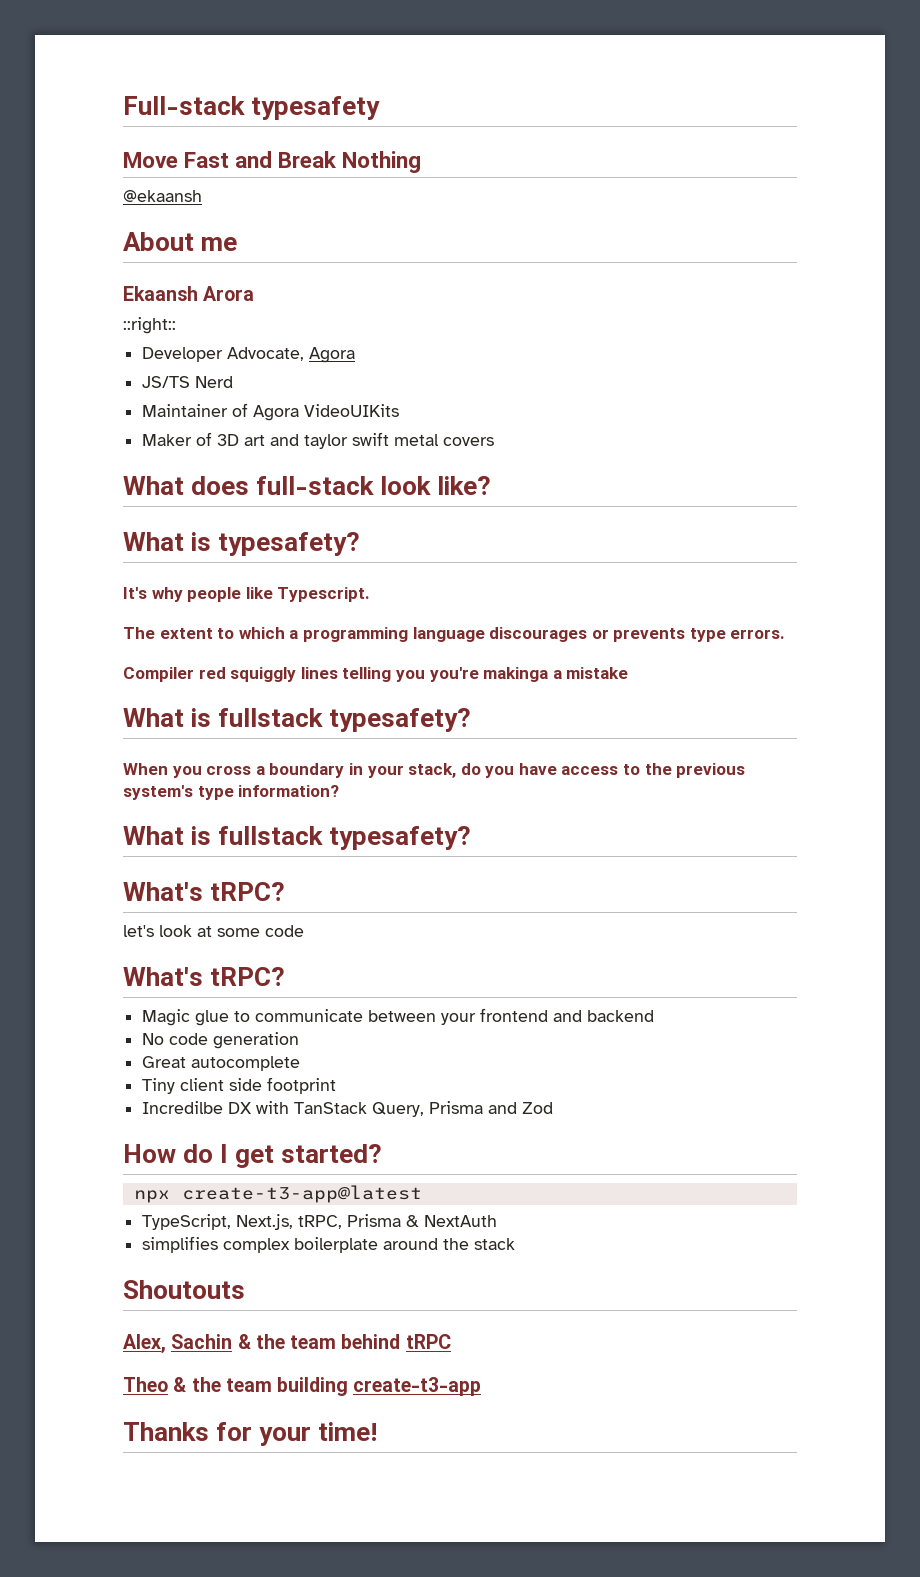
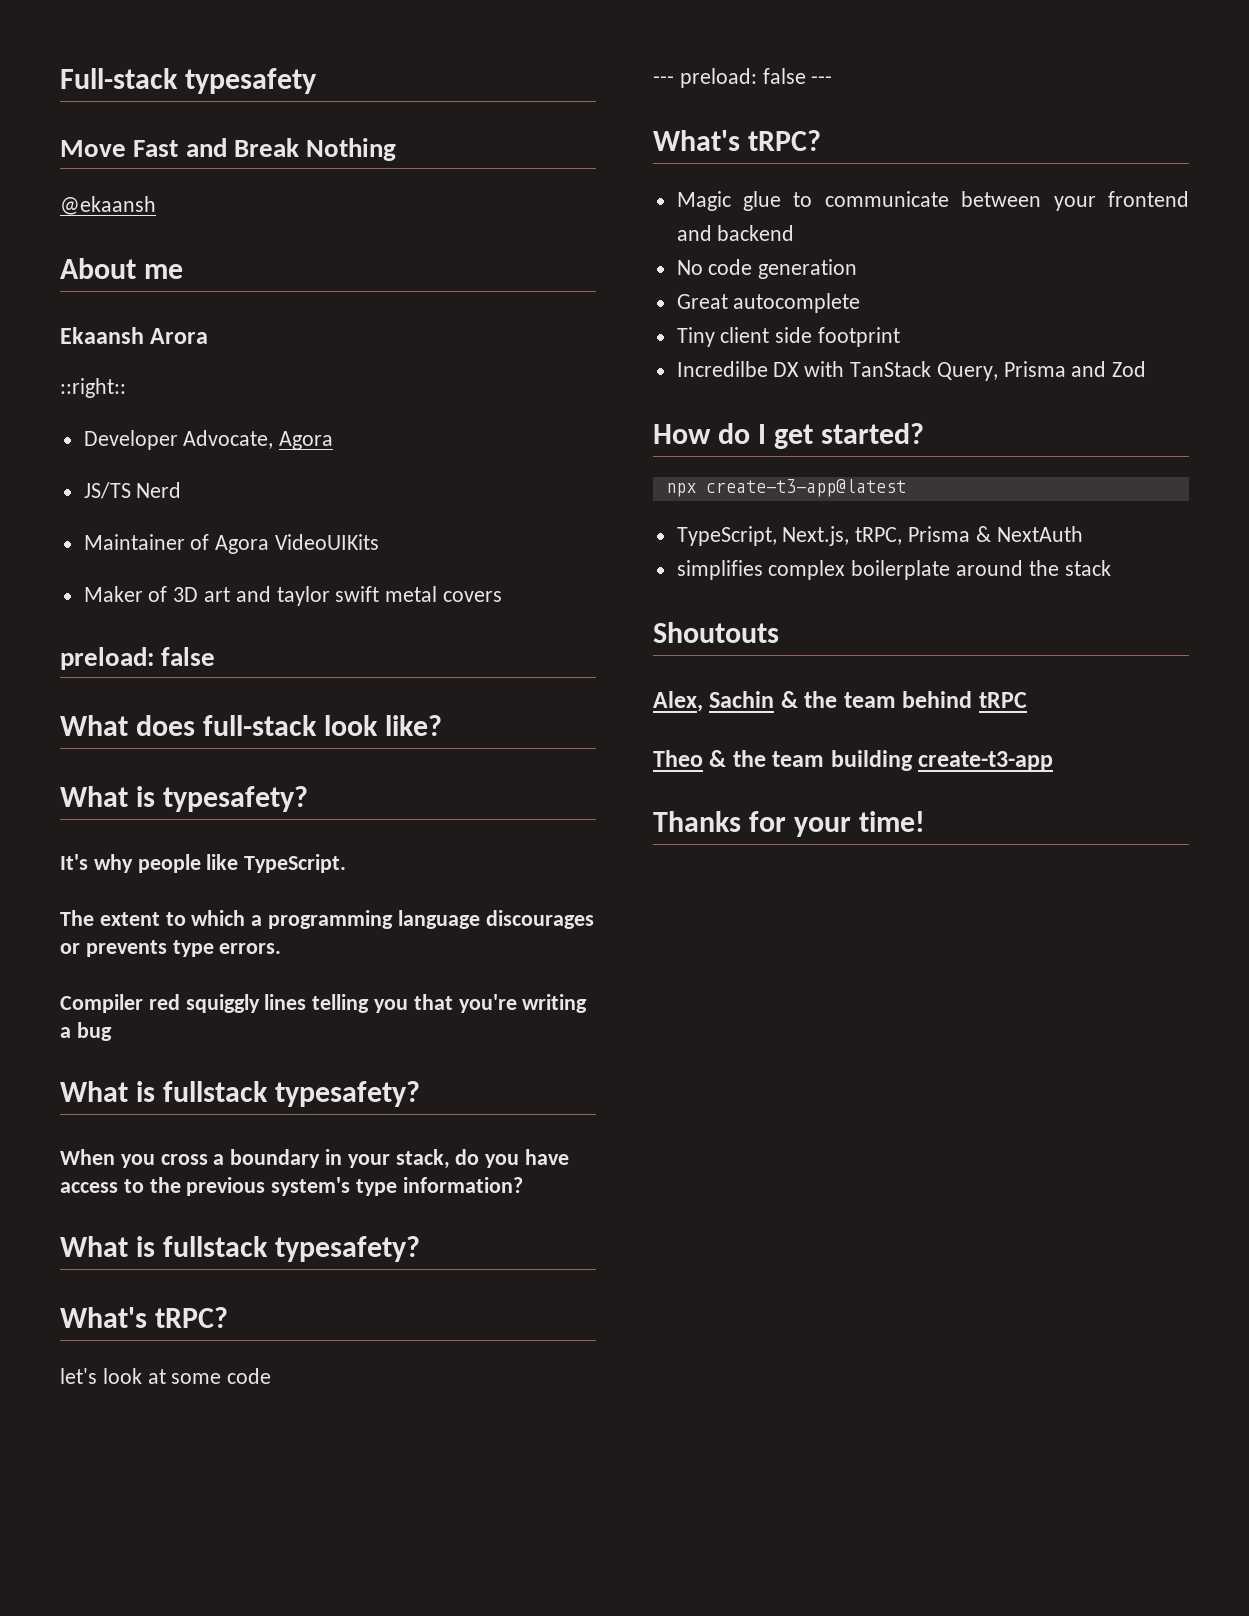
(495, 441) none -> [60,647,216,670] // preload: false
[277,587,371,602] Typescript. -> [244,854,347,873] TypeScript.
[429,667,629,682] you're makinga a mistake -> [413,994,588,1013] [60,1022,112,1041] that you're writing a bug
(304, 931) none -> [653,68,833,88] // --- preload: false ---

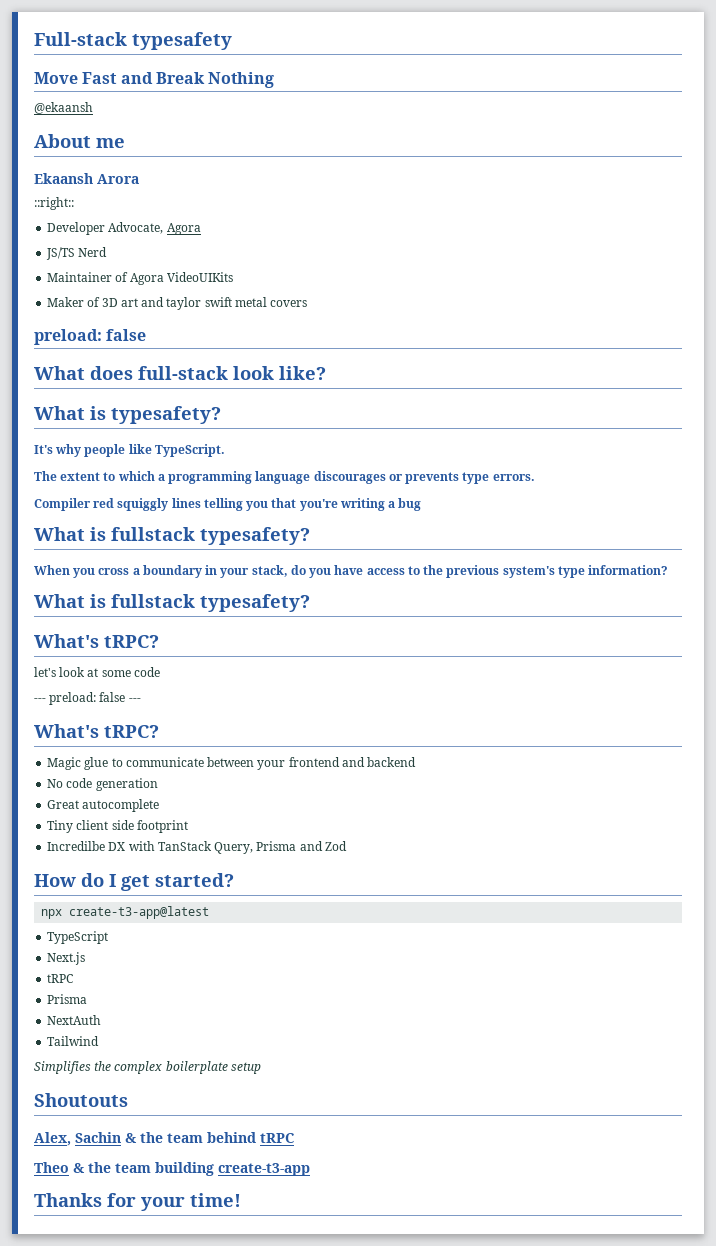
[676,526,991,546] TypeScript, Next.js, tRPC, Prisma & -> [47,931,109,944] [47,952,86,965] [47,974,74,983] [47,994,88,1004] TypeScript // Next.js // tRPC // Prisma //
[676,560,1111,580] simplifies complex boilerplate around the stack -> [47,1036,100,1046] [34,1061,261,1074] Tailwind // Simplifies the complex boilerplate setup

